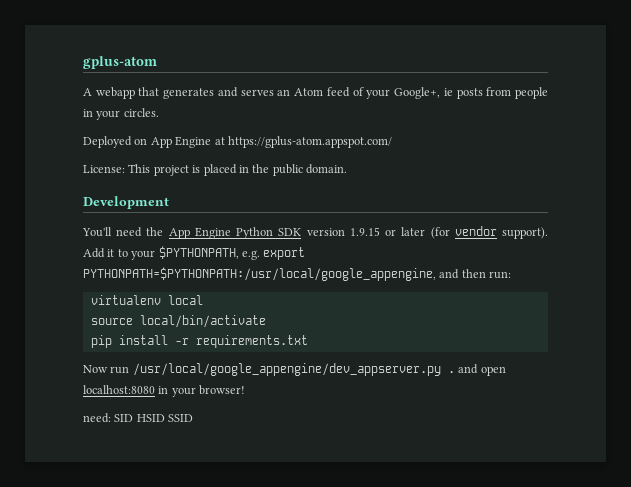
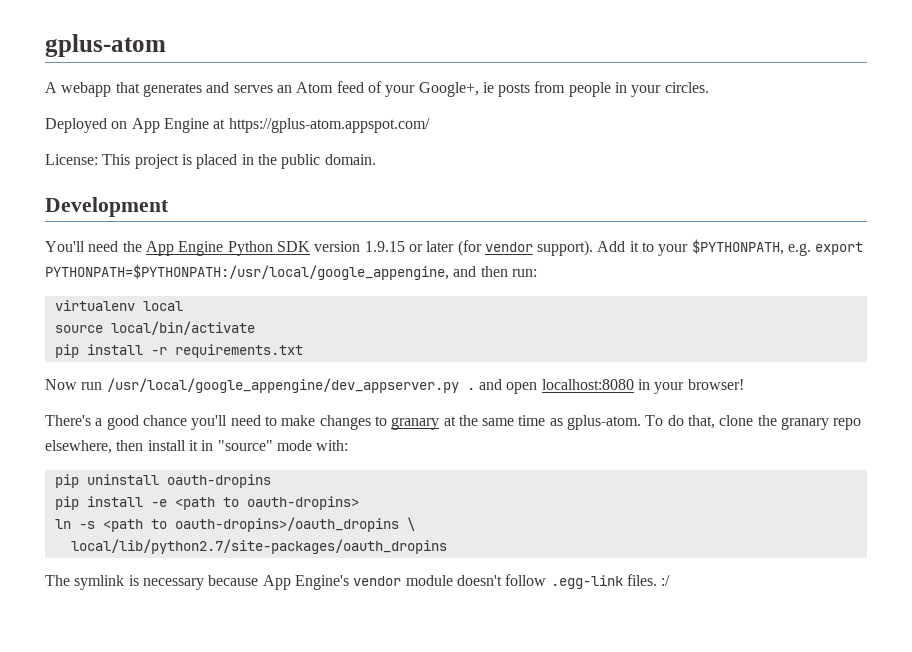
[83,413,194,423] need: SID HSID SSID -> [45,415,862,430] [45,440,349,454] [54,474,271,488] [54,496,359,510] [54,517,415,532] [70,539,447,554] [45,574,671,590] There's a good chance you'll need to make changes to granary at the same time as gplus-atom. To do that, clone the granary repo elsewhere, then install it in "source" mode with: // pip uninstall oauth-dropins // pip install -e <path to oauth-dropins> // ln -s <path to oauth-dropins>/oauth_dropins \ // local/lib/python2.7/site-packages/oauth_dropins // The symlink is necessary because App Engine's vendor module doesn't follow .egg-link files. :/

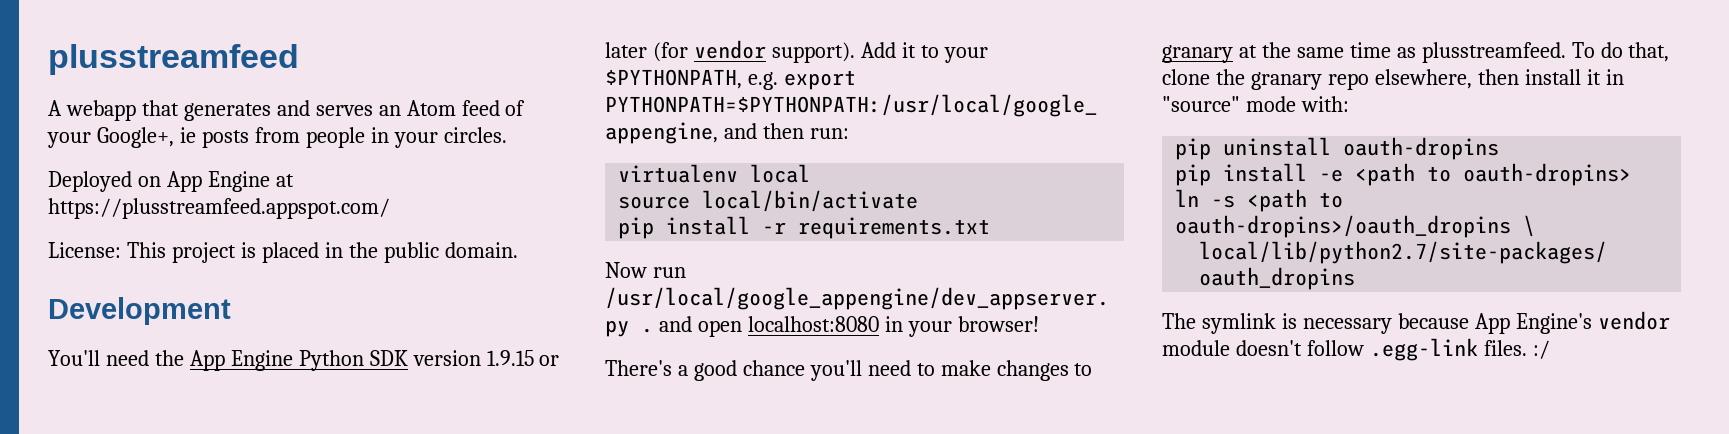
[45,34,166,57] gplus-atom -> [48,44,299,75] plusstreamfeed
[228,118,430,133] https://gplus-atom.appspot.com/ -> [48,198,390,219] https://plusstreamfeed.appspot.com/
[567,415,642,430] gplus-atom. -> [1421,42,1566,63] plusstreamfeed.

